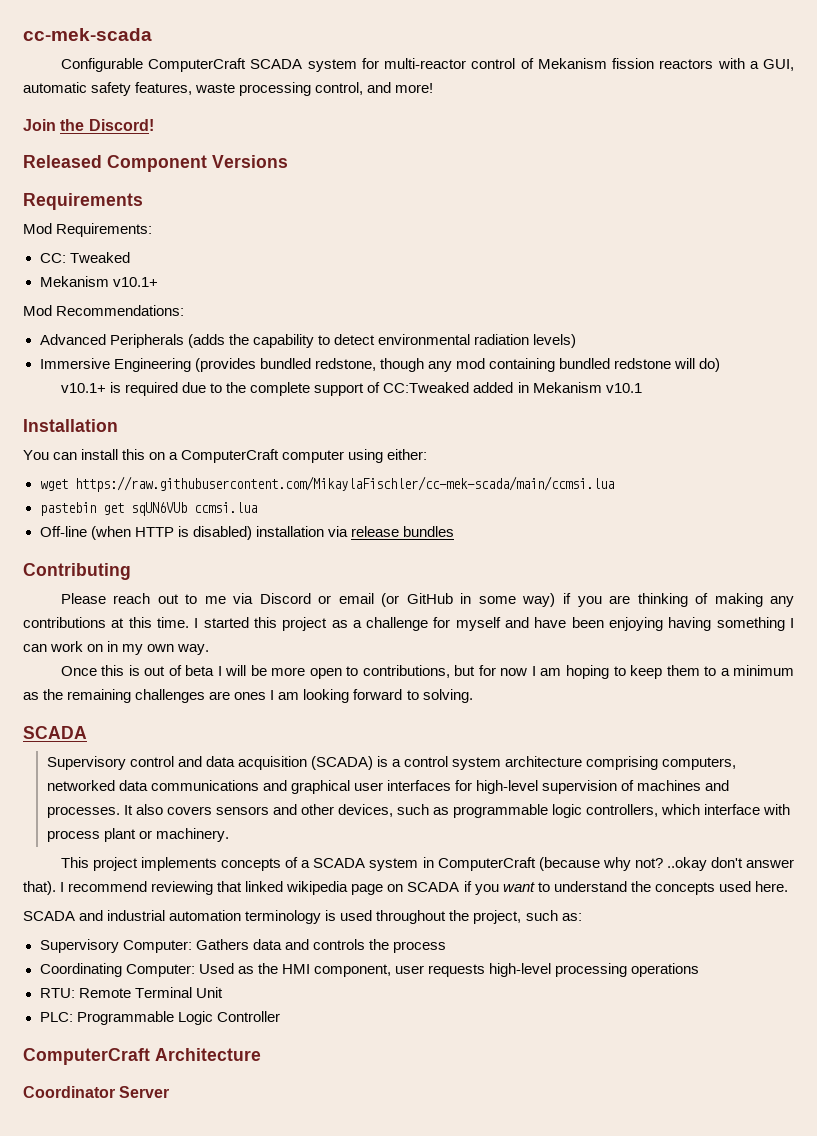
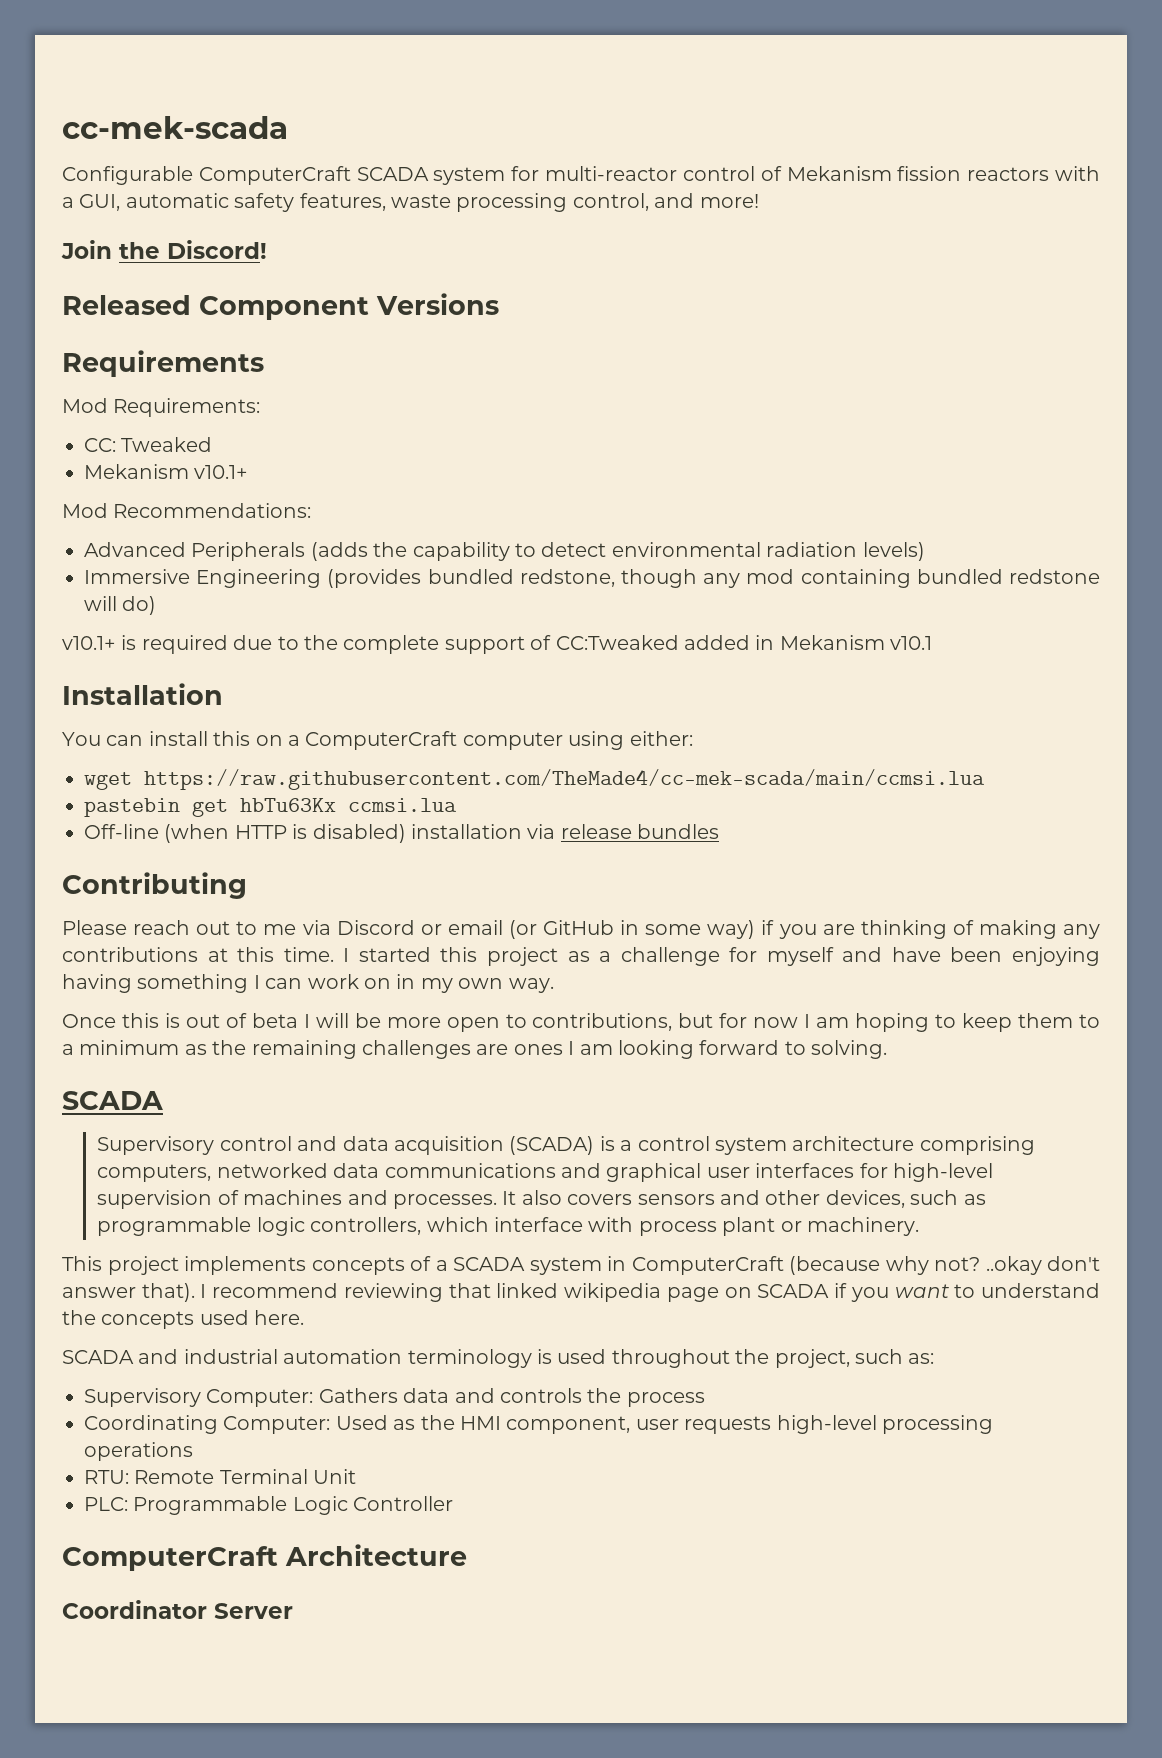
[74,476,614,492] https://raw.githubusercontent.com/MikaylaFischler/cc-mek-scada/main/ccmsi.lua -> [144,769,985,790] https://raw.githubusercontent.com/TheMade4/cc-mek-scada/main/ccmsi.lua
[130,502,187,516] sqUN6VUb -> [240,798,336,812] hbTu63Kx

